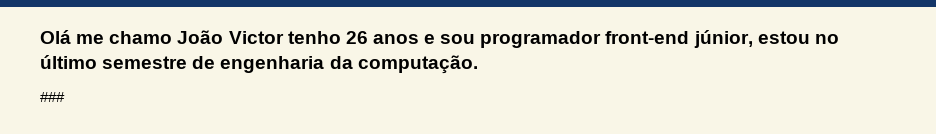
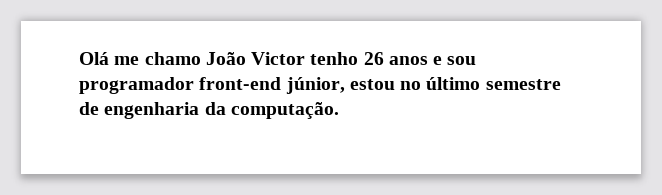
[40,92,65,102] // ### -> (339, 110) none

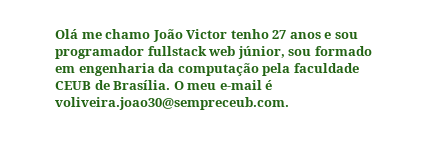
[363,52,384,65] 26 -> [272,30,287,39] 27
[199,77,561,94] [79,102,339,119] front-end júnior, estou no último semestre de engenharia da computação. -> [147,46,372,59] [55,63,359,76] [55,80,273,90] [55,97,289,110] fullstack web júnior, sou formado em engenharia da computação pela faculdade CEUB de Brasília. O meu e-mail é voliveira.joao30@sempreceub.com.

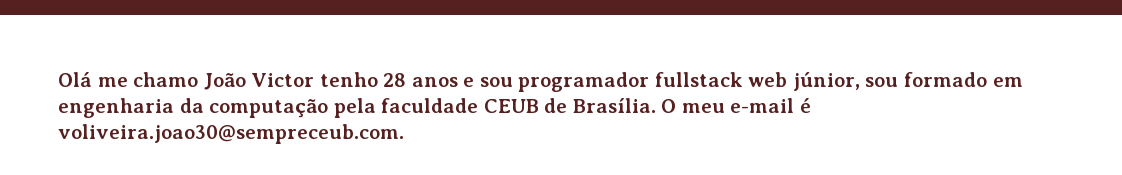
[272,30,287,39] 27 -> [383,73,407,87] 28

